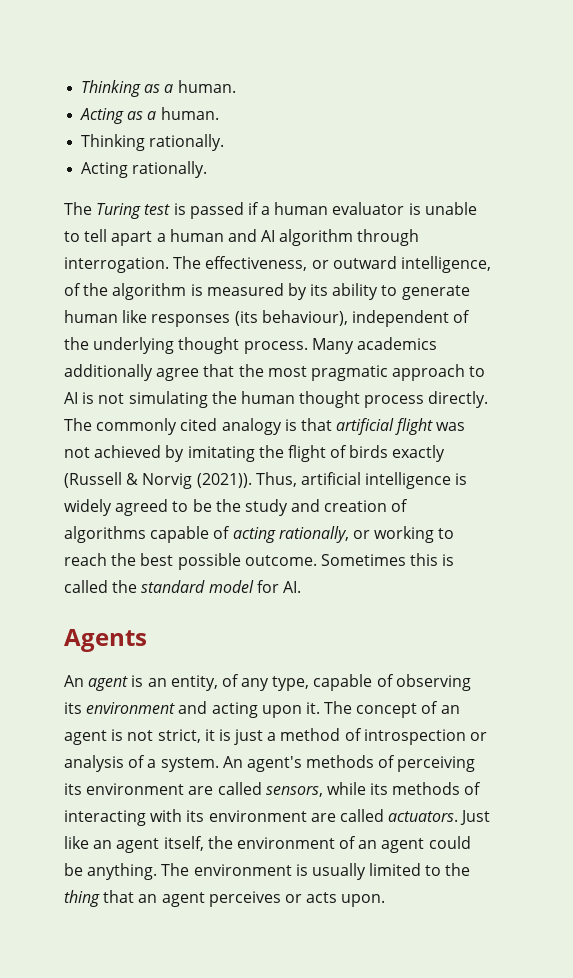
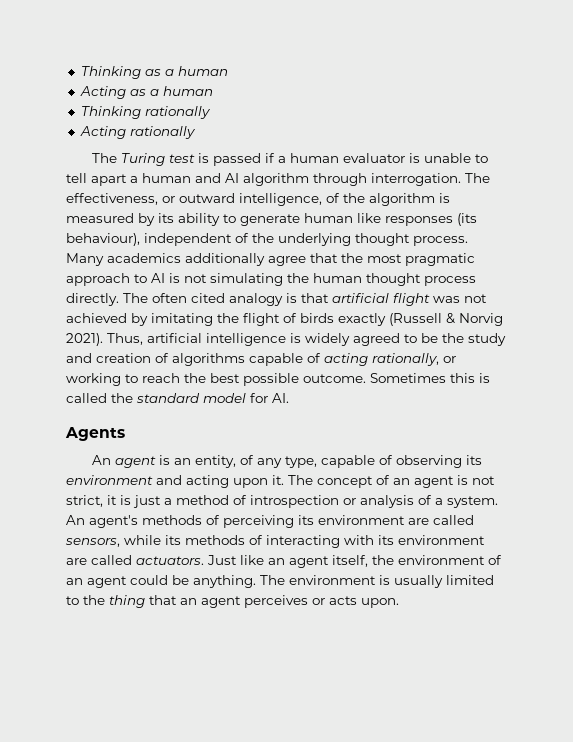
[177,80,236,93] human. -> [177,66,228,76] human
[160,107,219,120] [81,134,225,151] [81,161,208,178] human. // Thinking rationally. // Acting rationally. -> [162,86,213,96] [80,106,211,119] [79,126,196,139] human // Thinking rationally // Acting rationally
[96,418,178,435] commonly -> [152,293,187,303] often
[196,473,252,488] (2021)). -> [66,333,103,346] 2021).

